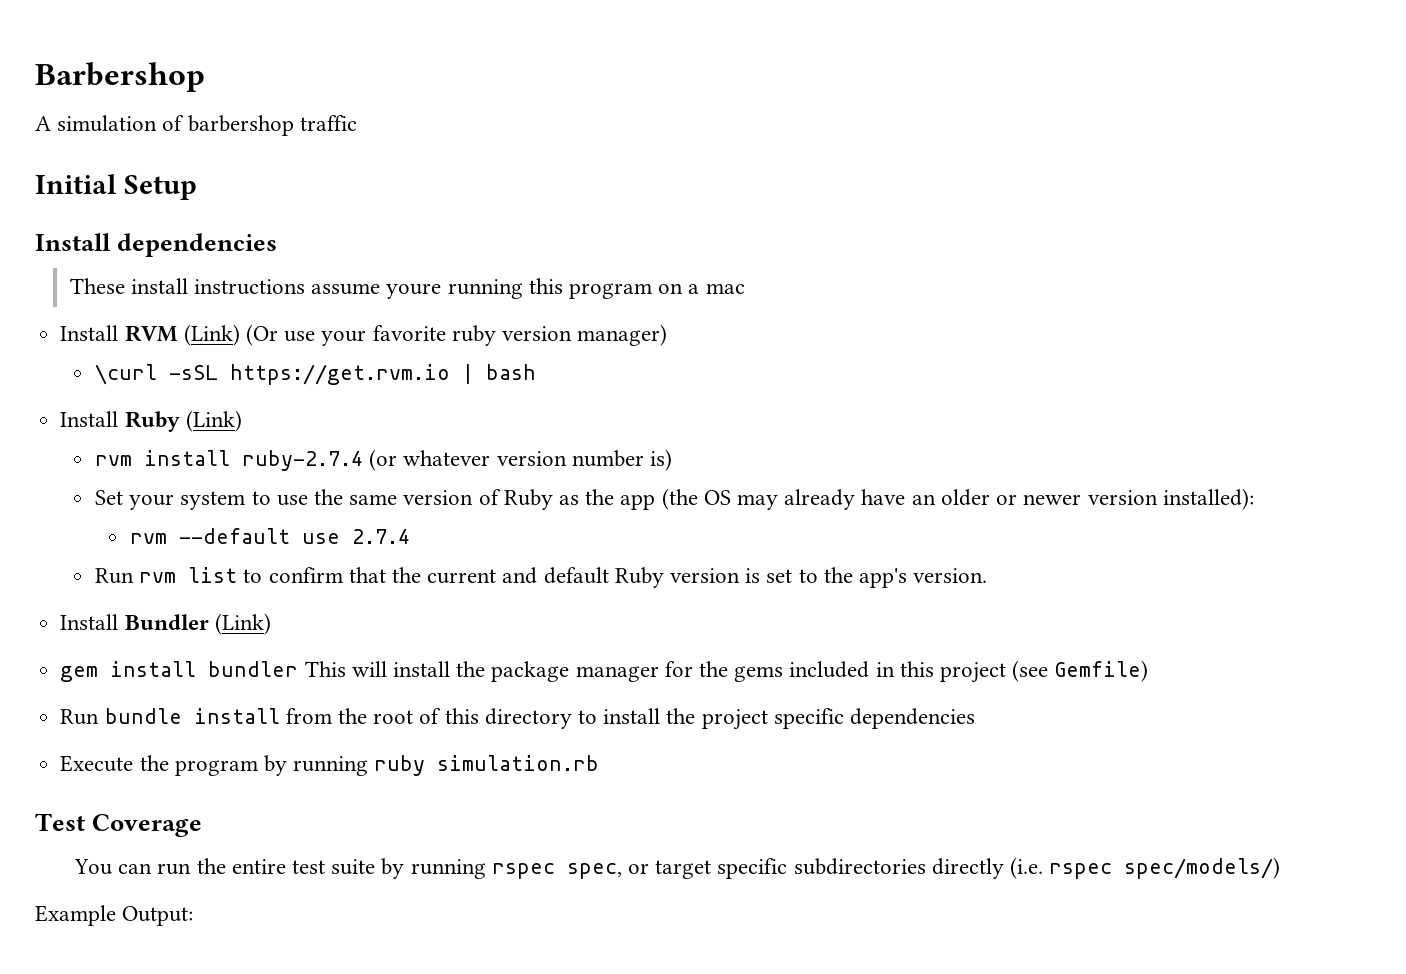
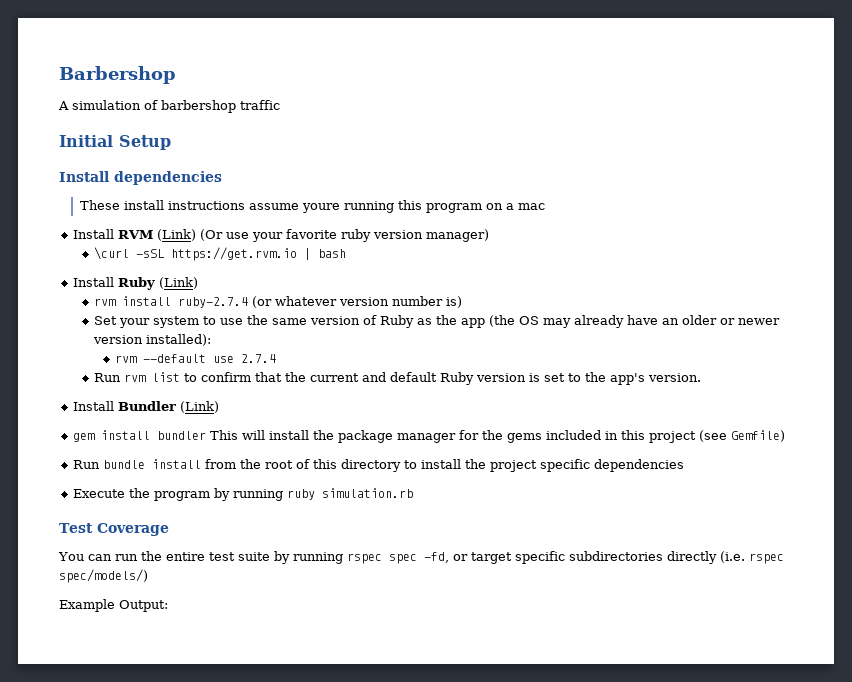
[566,863,622,879] spec, -> [388,552,449,564] spec -fd,

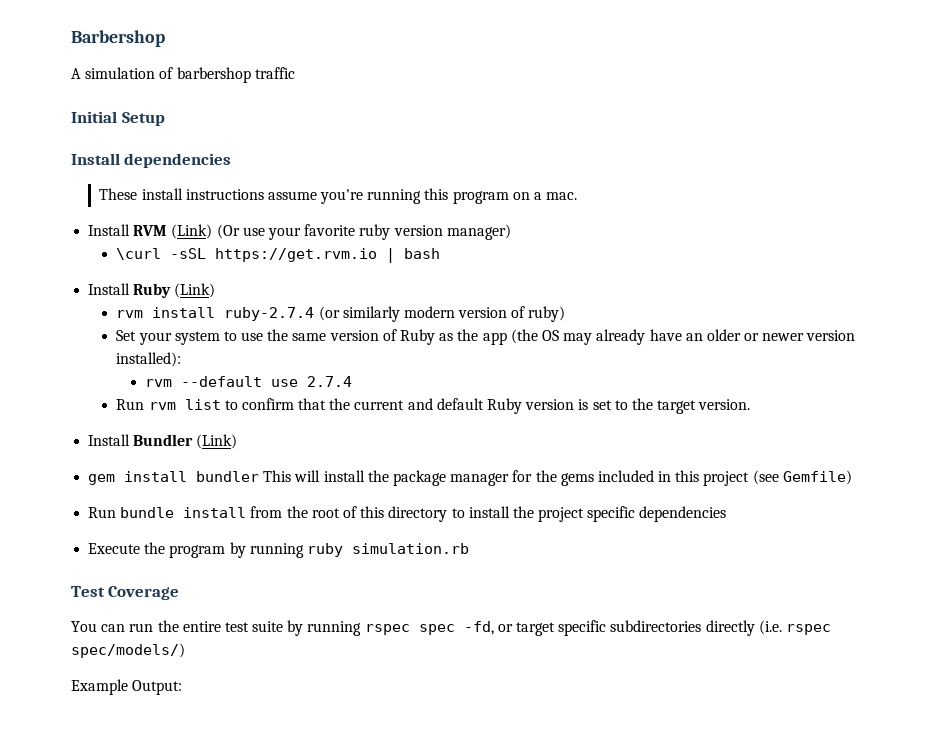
[302,203,341,213] youre -> [320,189,364,204] you're
[518,203,546,210] mac -> [546,192,578,200] mac.
[274,296,462,308] whatever version number is) -> [342,306,566,322] similarly modern version of ruby)
[609,373,645,385] app's -> [657,400,697,414] target

